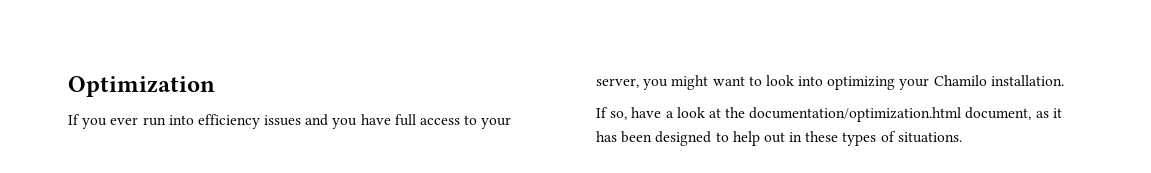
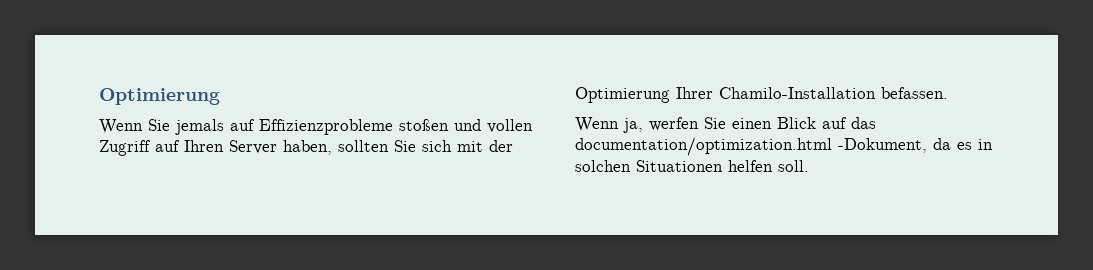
[68,76,215,97] [68,114,512,129] [596,75,1064,90] [596,107,1062,122] [596,131,962,146] Optimization // If you ever run into efficiency issues and you have full access to your server, you might want to look into optimizing your Chamilo installation. // If so, have a look at the documentation/optimization.html document, as it has been designed to help out in these types of situations. -> [99,88,220,105] [99,119,533,135] [99,140,513,156] [575,87,948,103] [575,117,876,133] [575,137,993,156] [575,160,809,172] Optimierung // Wenn Sie jemals auf Effizienzprobleme stoßen und vollen Zugriff auf Ihren Server haben, sollten Sie sich mit der Optimierung Ihrer Chamilo-Installation befassen. // Wenn ja, werfen Sie einen Blick auf das documentation/optimization.html -Dokument, da es in solchen Situationen helfen soll.

